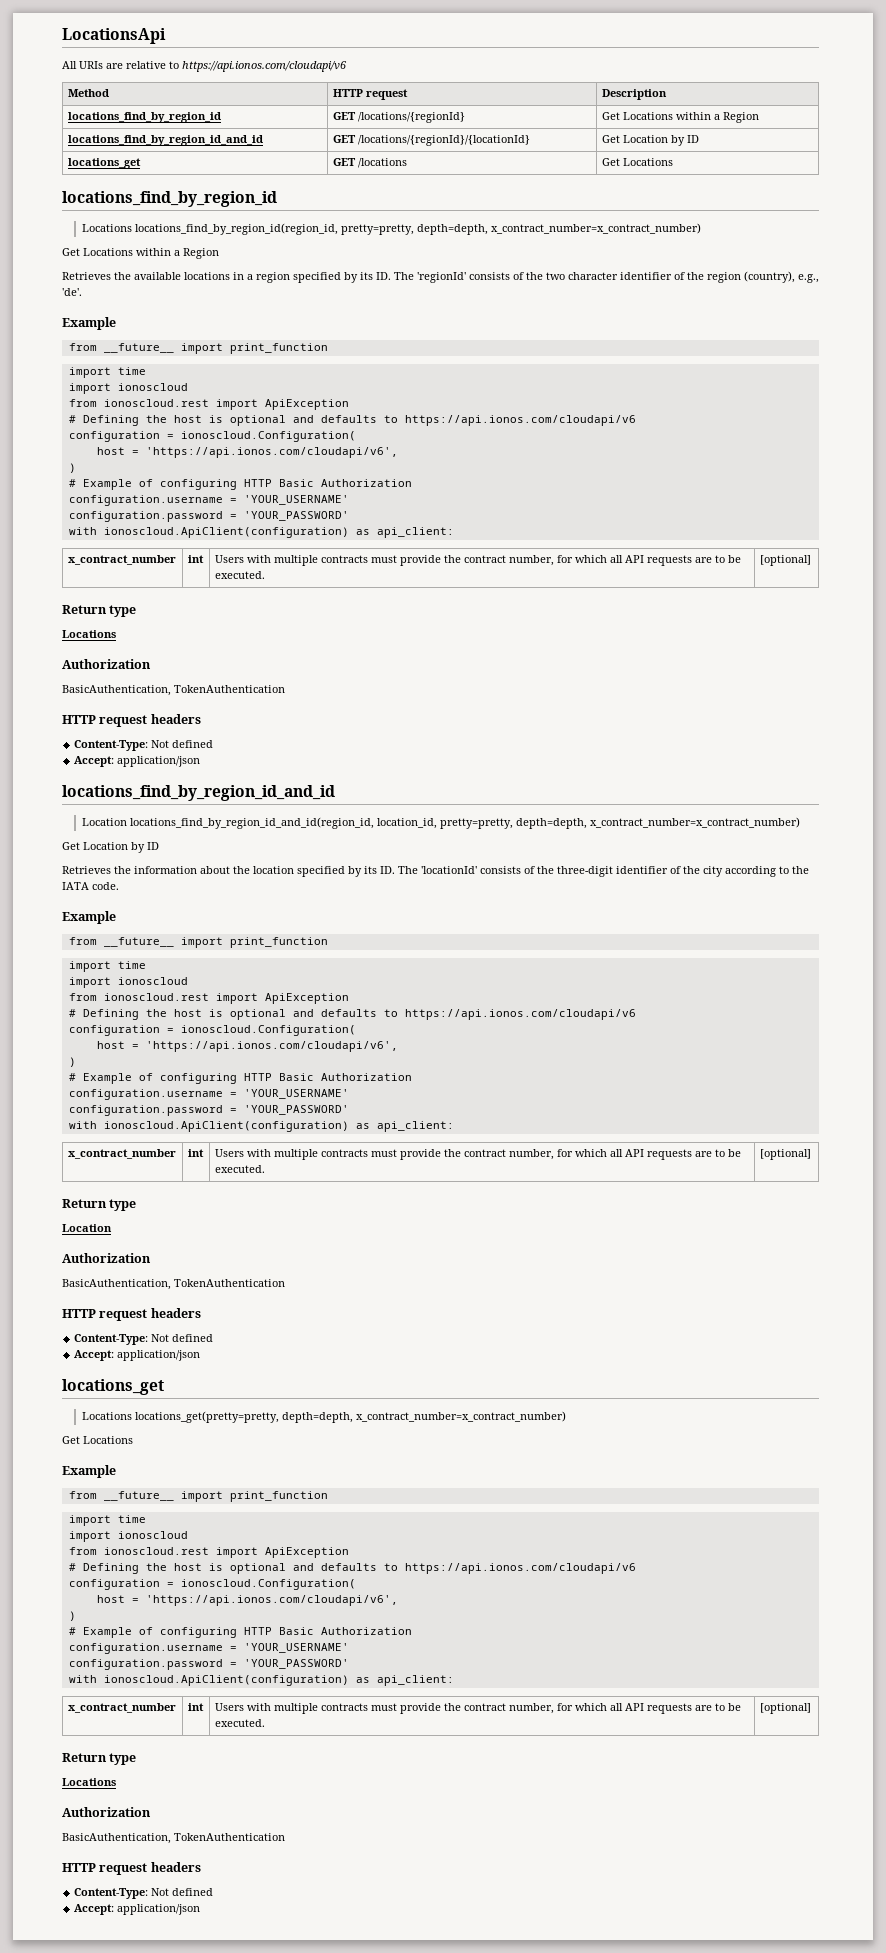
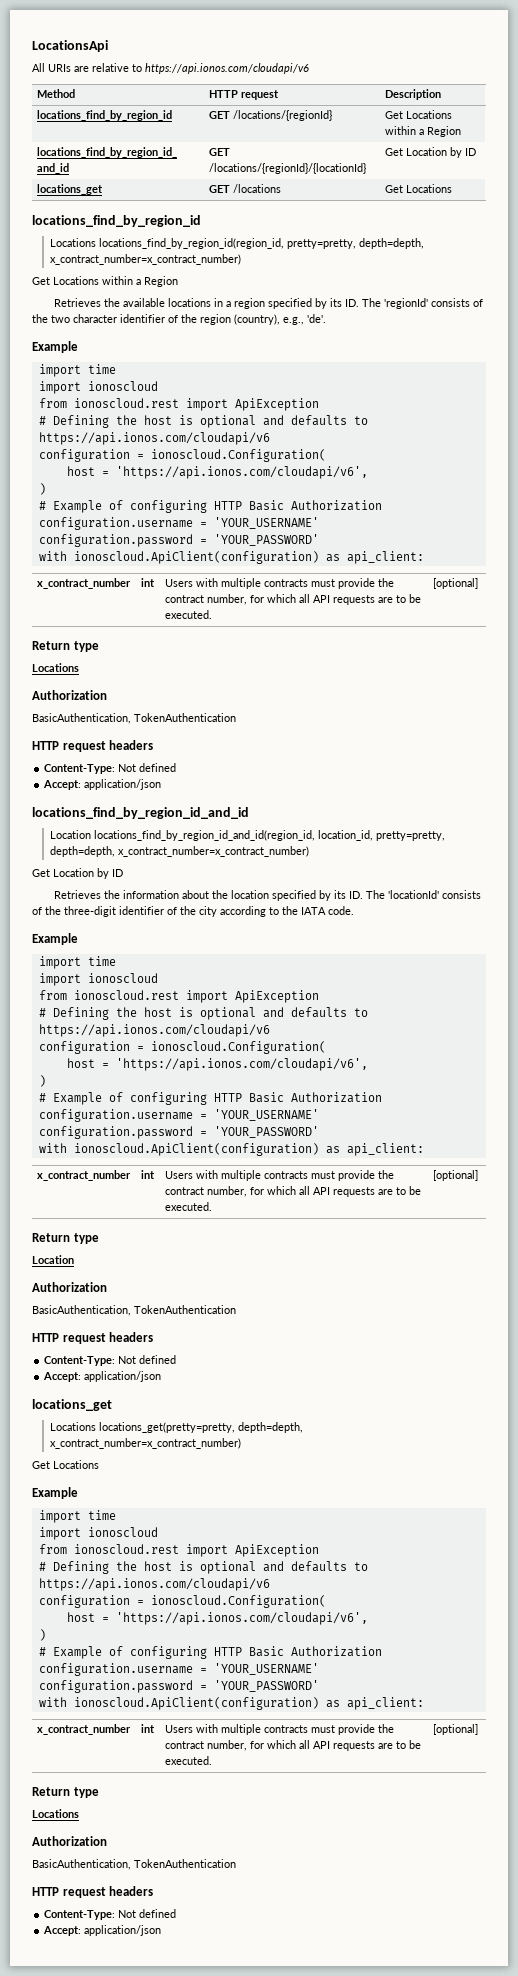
[68,343,328,354] // from __future__ import print_function -> (78, 347) none
[68,937,328,948] // from __future__ import print_function -> (78, 939) none
[68,1491,328,1502] // from __future__ import print_function -> (78, 1493) none

